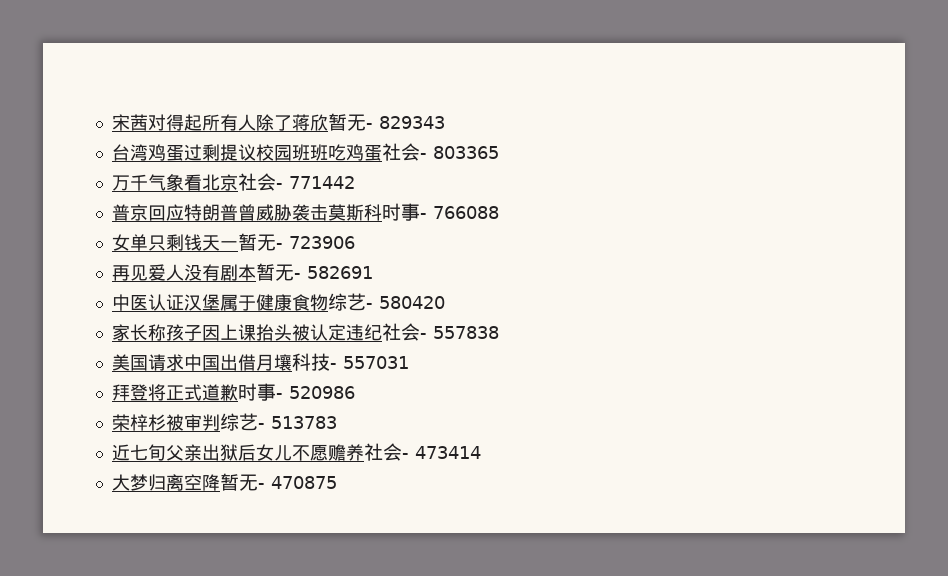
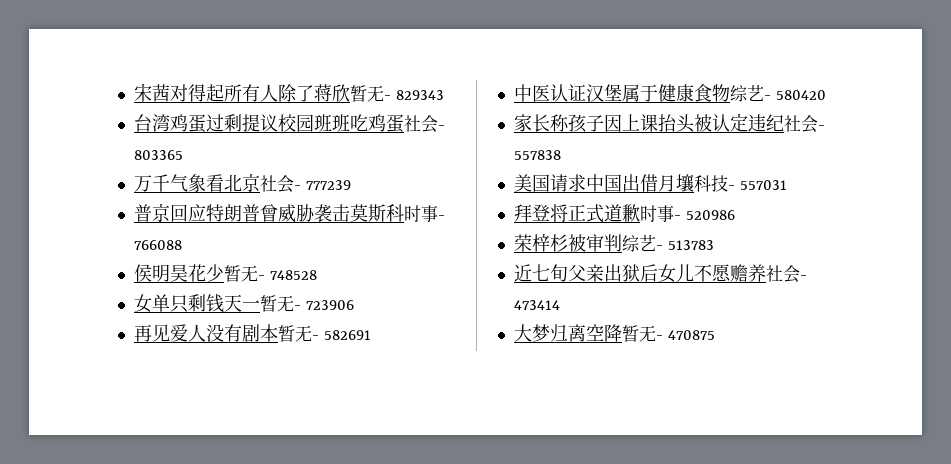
[288,176,355,189] 771442 -> [305,180,351,190] 777239
(499, 212) none -> [133,264,317,282] // 侯明昊花少暂无- 748528

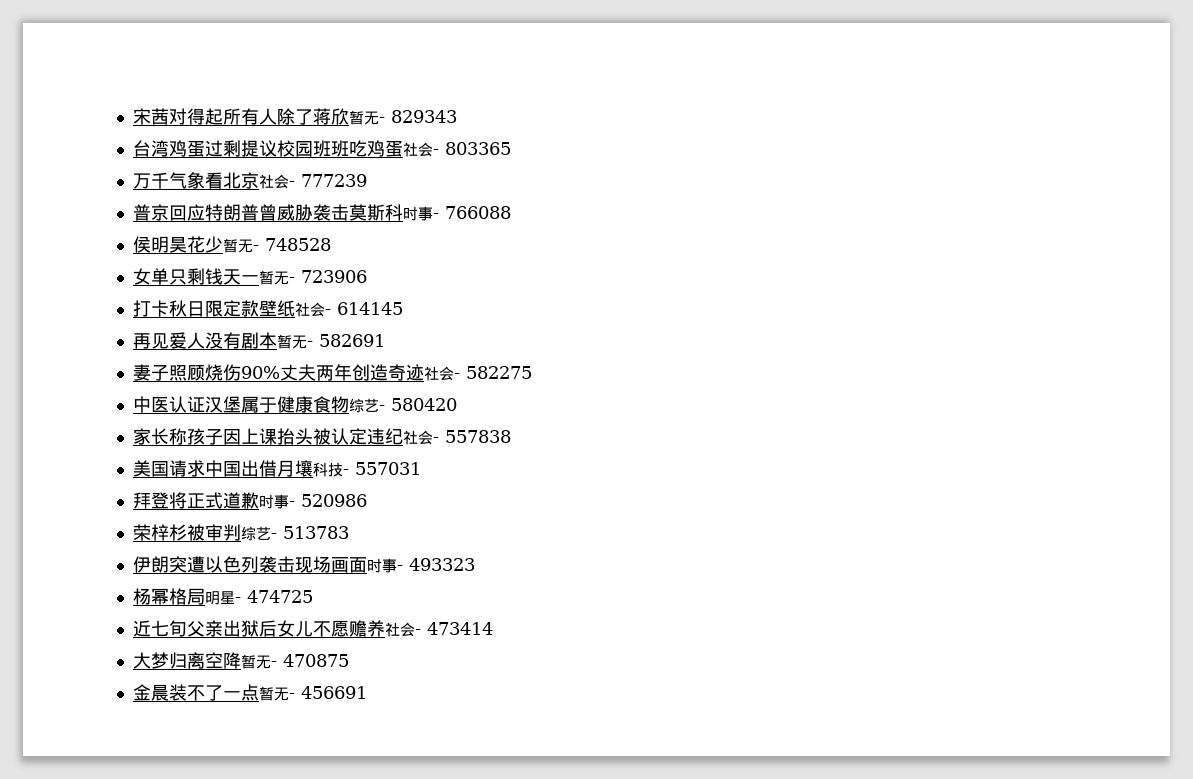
(354, 305) none -> [132,300,403,317] // 打卡秋日限定款壁纸社会- 614145
(371, 335) none -> [132,364,532,381] // 妻子照顾烧伤90%丈夫两年创造奇迹社会- 582275
(714, 245) none -> [132,556,475,573] [132,588,313,605] // 伊朗突遭以色列袭击现场画面时事- 493323 // 杨幂格局明星- 474725
(715, 335) none -> [132,684,367,701] // 金晨装不了一点暂无- 456691

